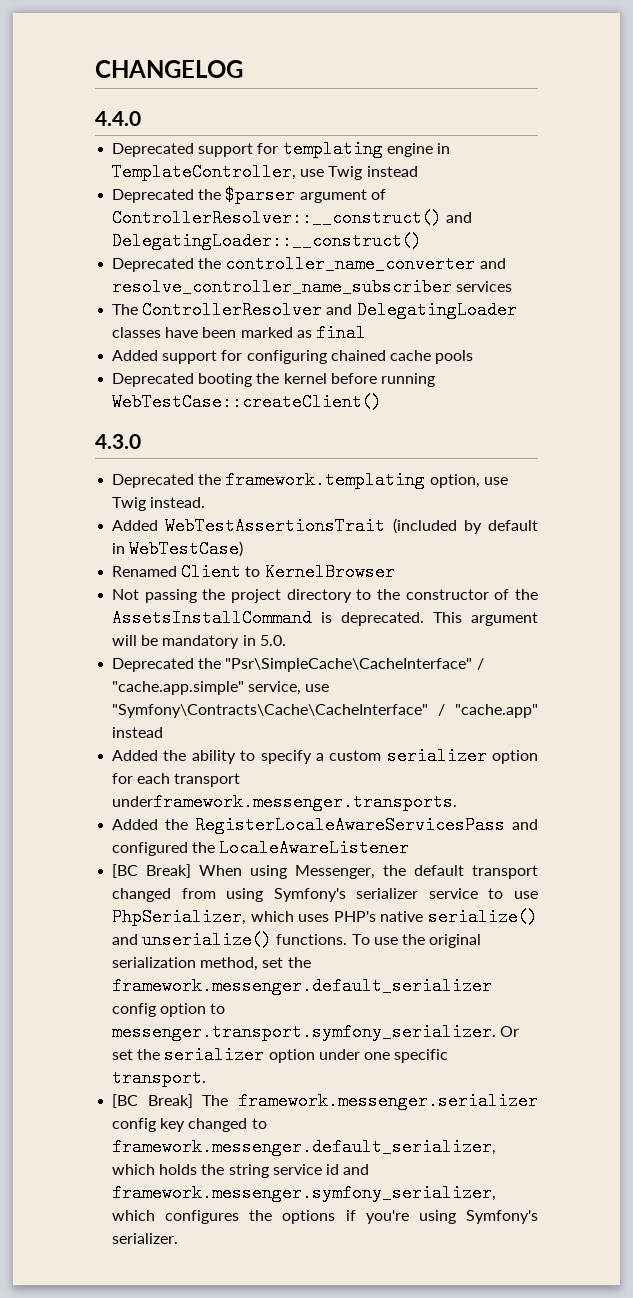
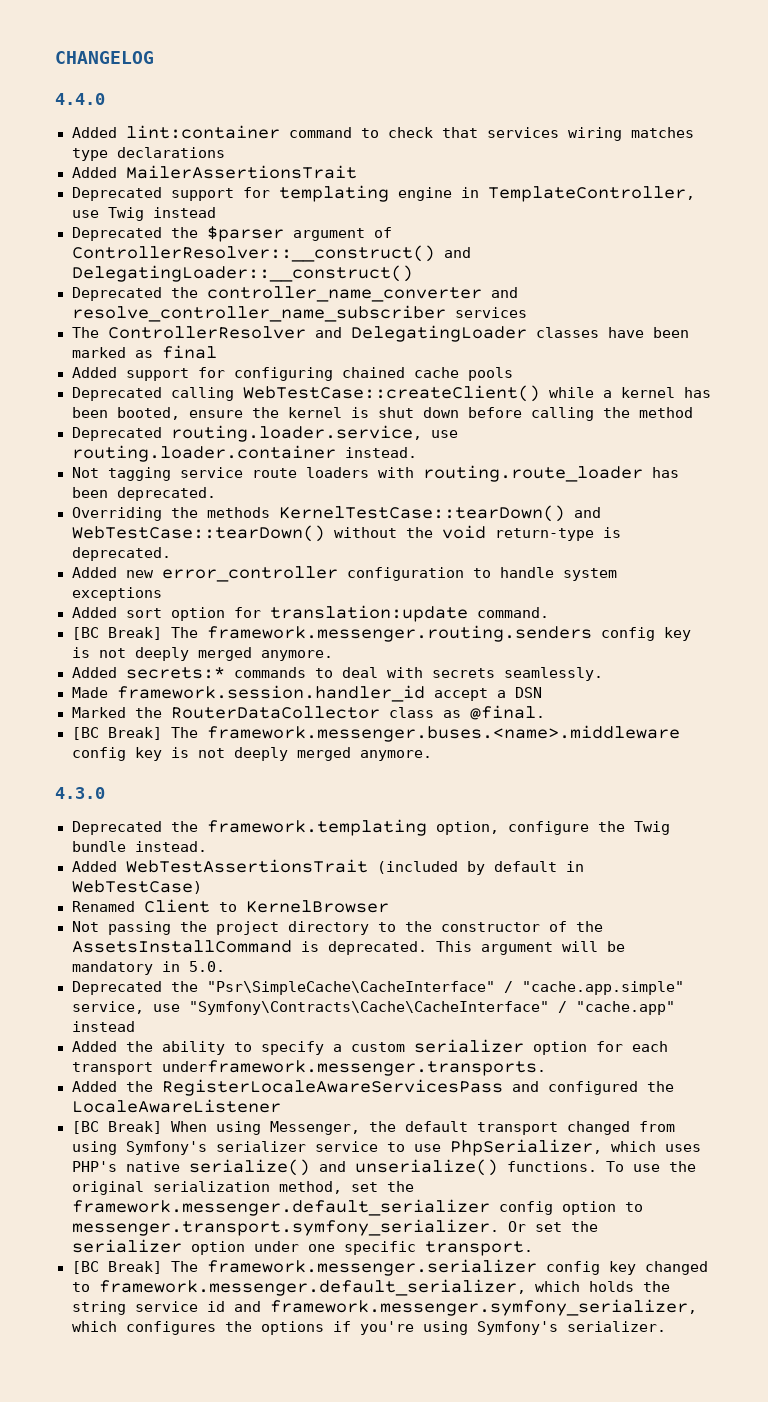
(141, 118) none -> [71,125,694,141] [71,147,225,161] [71,165,357,179] // Added lint:container command to check that services wiring matches type declarations // Added MailerAssertionsTrait
[198,373,435,387] [112,393,383,411] booting the kernel before running WebTestCase::createClient() -> [170,385,711,402] [71,407,693,421] [71,425,458,442] [71,445,417,462] [71,465,679,482] [71,487,216,501] [71,505,601,522] [71,525,621,542] [71,547,171,561] [71,566,617,582] [71,587,162,601] [71,605,549,622] [71,625,691,642] [71,647,333,661] [71,667,603,681] [71,685,542,702] [71,705,545,720] [71,725,680,742] [71,747,432,761] calling WebTestCase::createClient() while a kernel has been booted, ensure the kernel is shut down before calling the method // Deprecated routing.loader.service, use routing.loader.container instead. // Not tagging service route loaders with routing.route_loader has been deprecated. // Overriding the methods KernelTestCase::tearDown() and WebTestCase::tearDown() without the void return-type is deprecated. // Added new error_controller configuration to handle system exceptions // Added sort option for translation:update command. // [BC Break] The framework.messenger.routing.senders config key is not deeply merged anymore. // Added secrets:* commands to deal with secrets seamlessly. // Made framework.session.handler_id accept a DSN // Marked the RouterDataCollector class as @final. // [BC Break] The framework.messenger.buses.<name>.middleware config key is not deeply merged anymore.
[483,477,508,485] [112,497,147,511] use Twig -> [507,821,670,835] [71,841,126,852] configure the Twig bundle

